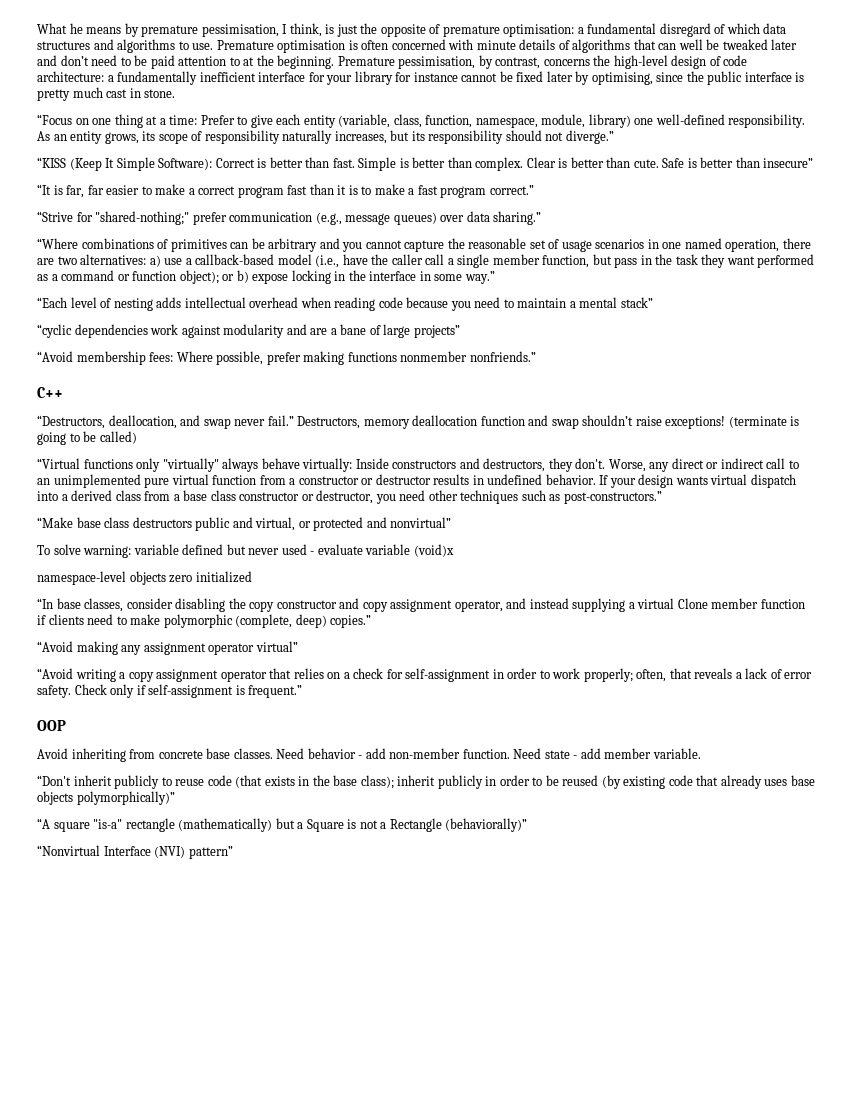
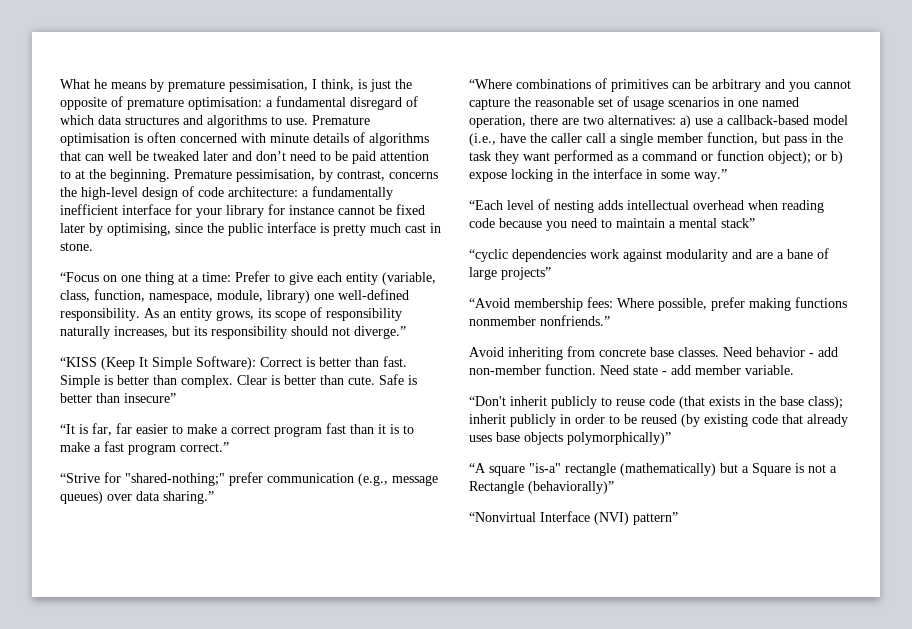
[37,387,63,398] [37,415,800,429] [37,431,137,445] [37,458,799,472] [37,474,796,488] [37,490,662,504] [37,517,452,531] [37,544,454,558] [37,571,252,585] [37,598,805,612] [37,614,372,628] [37,641,298,655] [37,668,813,682] [37,684,303,698] [37,720,66,731] // C++ // “Destructors, deallocation, and swap never fail.” Destructors, memory deallocation function and swap shouldn’t raise exceptions! (terminate is going to be called) // “Virtual functions only "virtually" always behave virtually: Inside constructors and destructors, they don't. Worse, any direct or indirect call to an unimplemented pure virtual function from a constructor or destructor results in undefined behavior. If your design wants virtual dispatch into a derived class from a base class constructor or destructor, you need other techniques such as post-constructors.” // “Make base class destructors public and virtual, or protected and nonvirtual” // To solve warning: variable defined but never used - evaluate variable (void)x // namespace-level objects zero initialized // “In base classes, consider disabling the copy constructor and copy assignment operator, and instead supplying a virtual Clone member function if clients need to make polymorphic (complete, deep) copies.” // “Avoid making any assignment operator virtual” // “Avoid writing a copy assignment operator that relies on a check for self-assignment in order to work properly; often, that reveals a lack of error safety. Check only if self-assignment is frequent.” // OOP -> (610, 320) none

